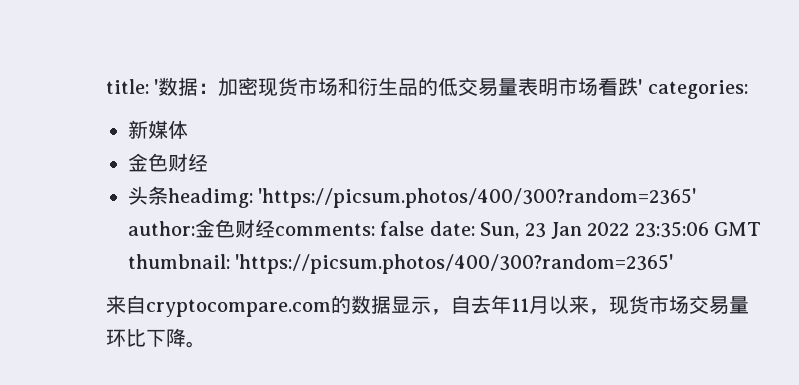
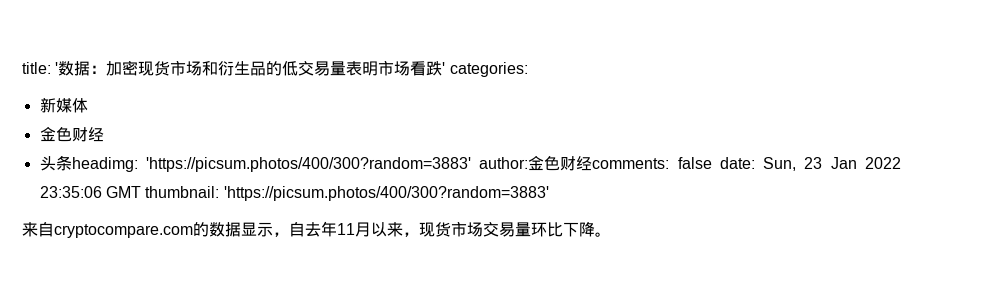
[258,188,697,208] 'https://picsum.photos/400/300?random=2365' -> [145,157,471,172] 'https://picsum.photos/400/300?random=3883'
[235,254,674,274] 'https://picsum.photos/400/300?random=2365' -> [223,186,549,201] 'https://picsum.photos/400/300?random=3883'

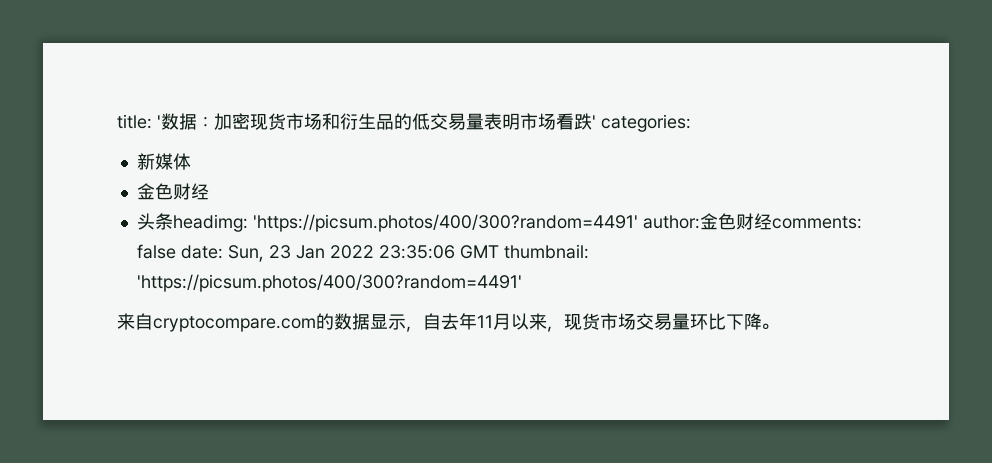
[145,157,471,172] 'https://picsum.photos/400/300?random=3883' -> [252,214,638,232] 'https://picsum.photos/400/300?random=4491'
[223,186,549,201] 'https://picsum.photos/400/300?random=3883' -> [136,274,522,292] 'https://picsum.photos/400/300?random=4491'

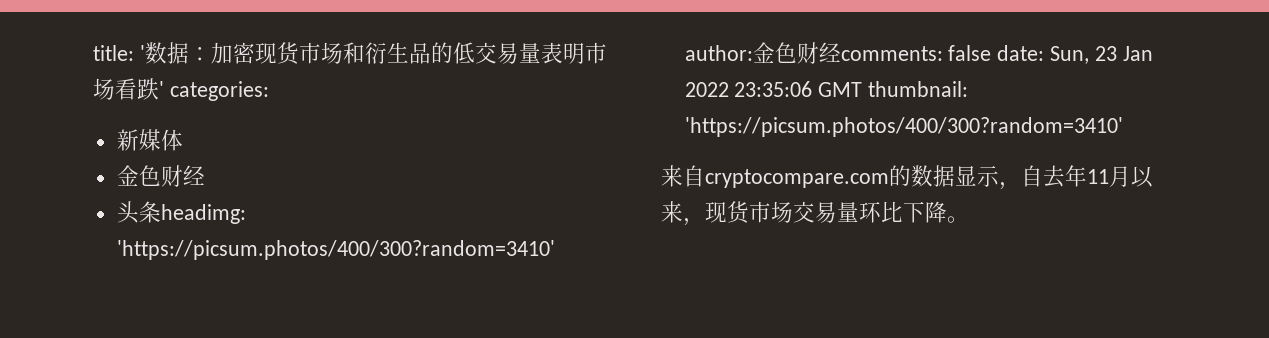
[252,214,638,232] 'https://picsum.photos/400/300?random=4491' -> [116,240,555,260] 'https://picsum.photos/400/300?random=3410'
[136,274,522,292] 'https://picsum.photos/400/300?random=4491' -> [684,117,1123,137] 'https://picsum.photos/400/300?random=3410'

